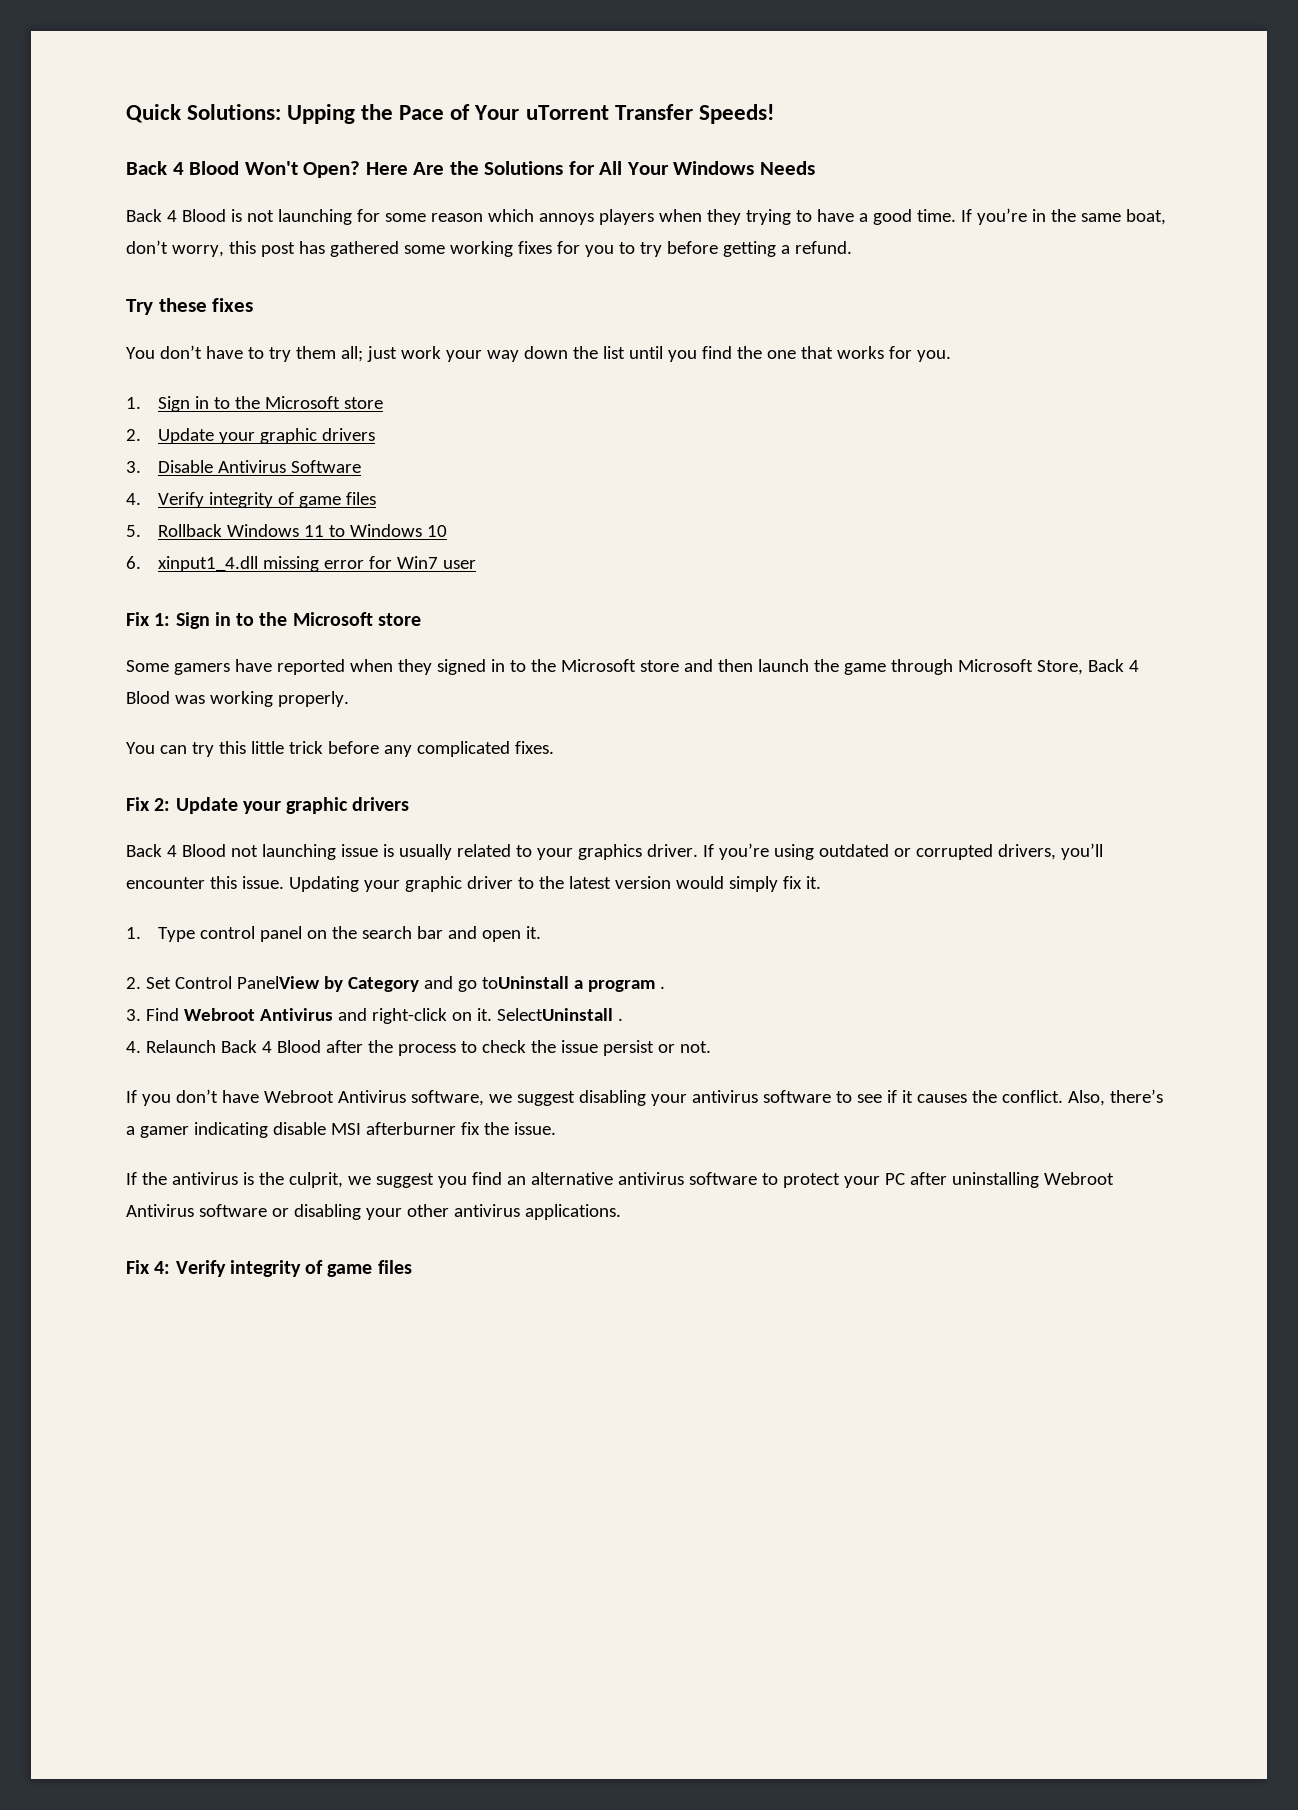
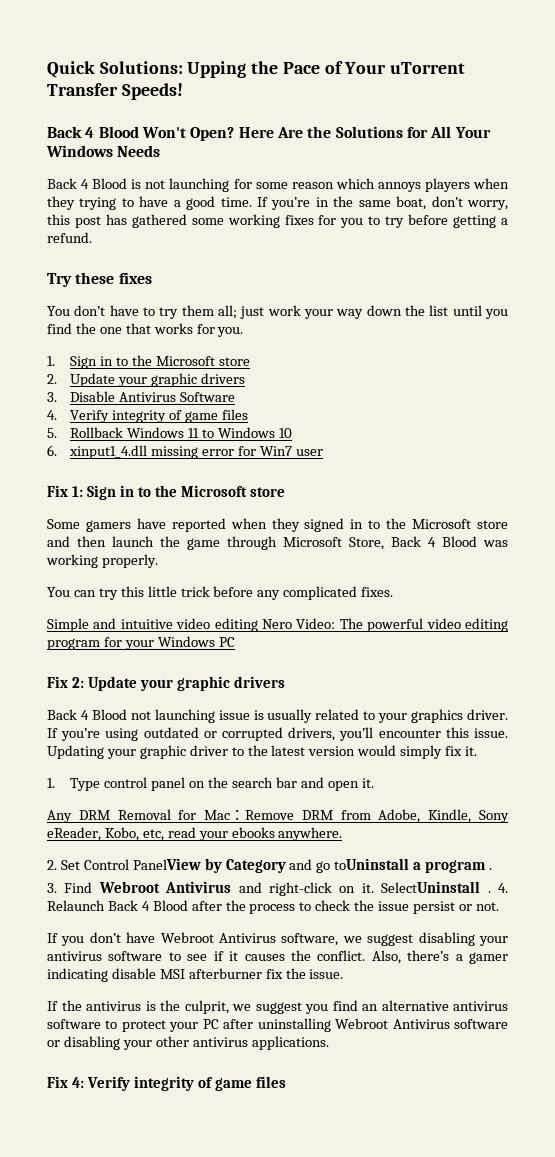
(554, 747) none -> [47,618,508,632] [47,636,235,650] // Simple and intuitive video editing Nero Video: The powerful video editing program for your Windows PC
(541, 932) none -> [47,809,509,823] [47,827,343,841] // Any DRM Removal for Mac：Remove DRM from Adobe, Kindle, Sony eReader, Kobo, etc, read your ebooks anywhere.
(623, 1019) // -> (491, 892) none

